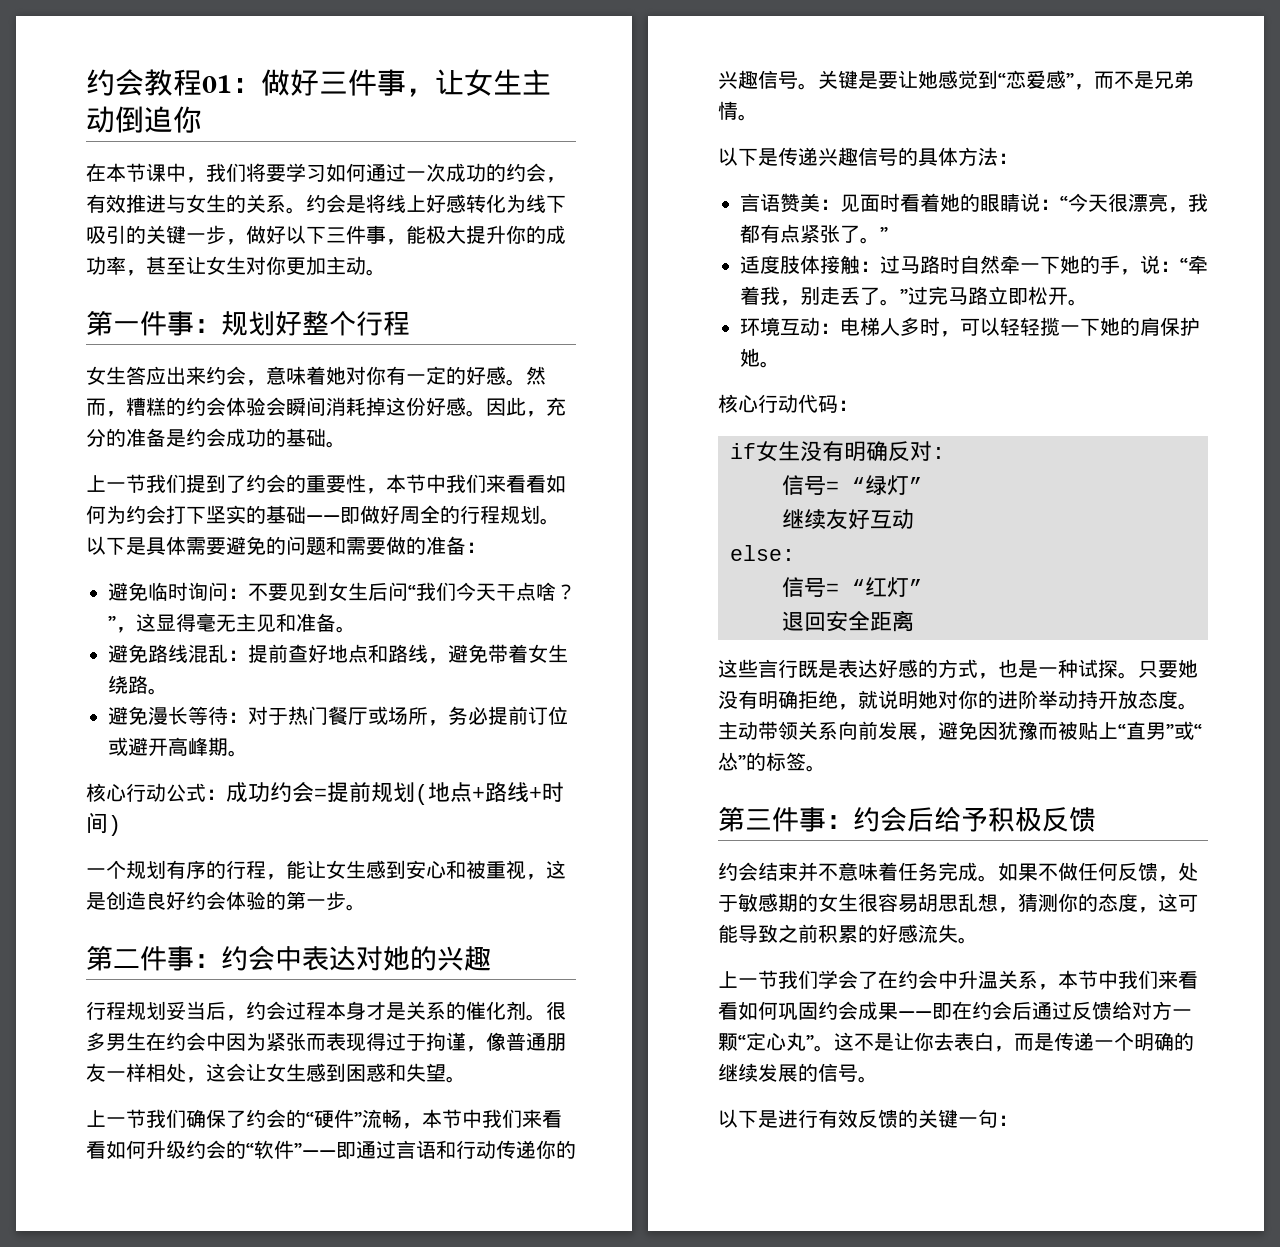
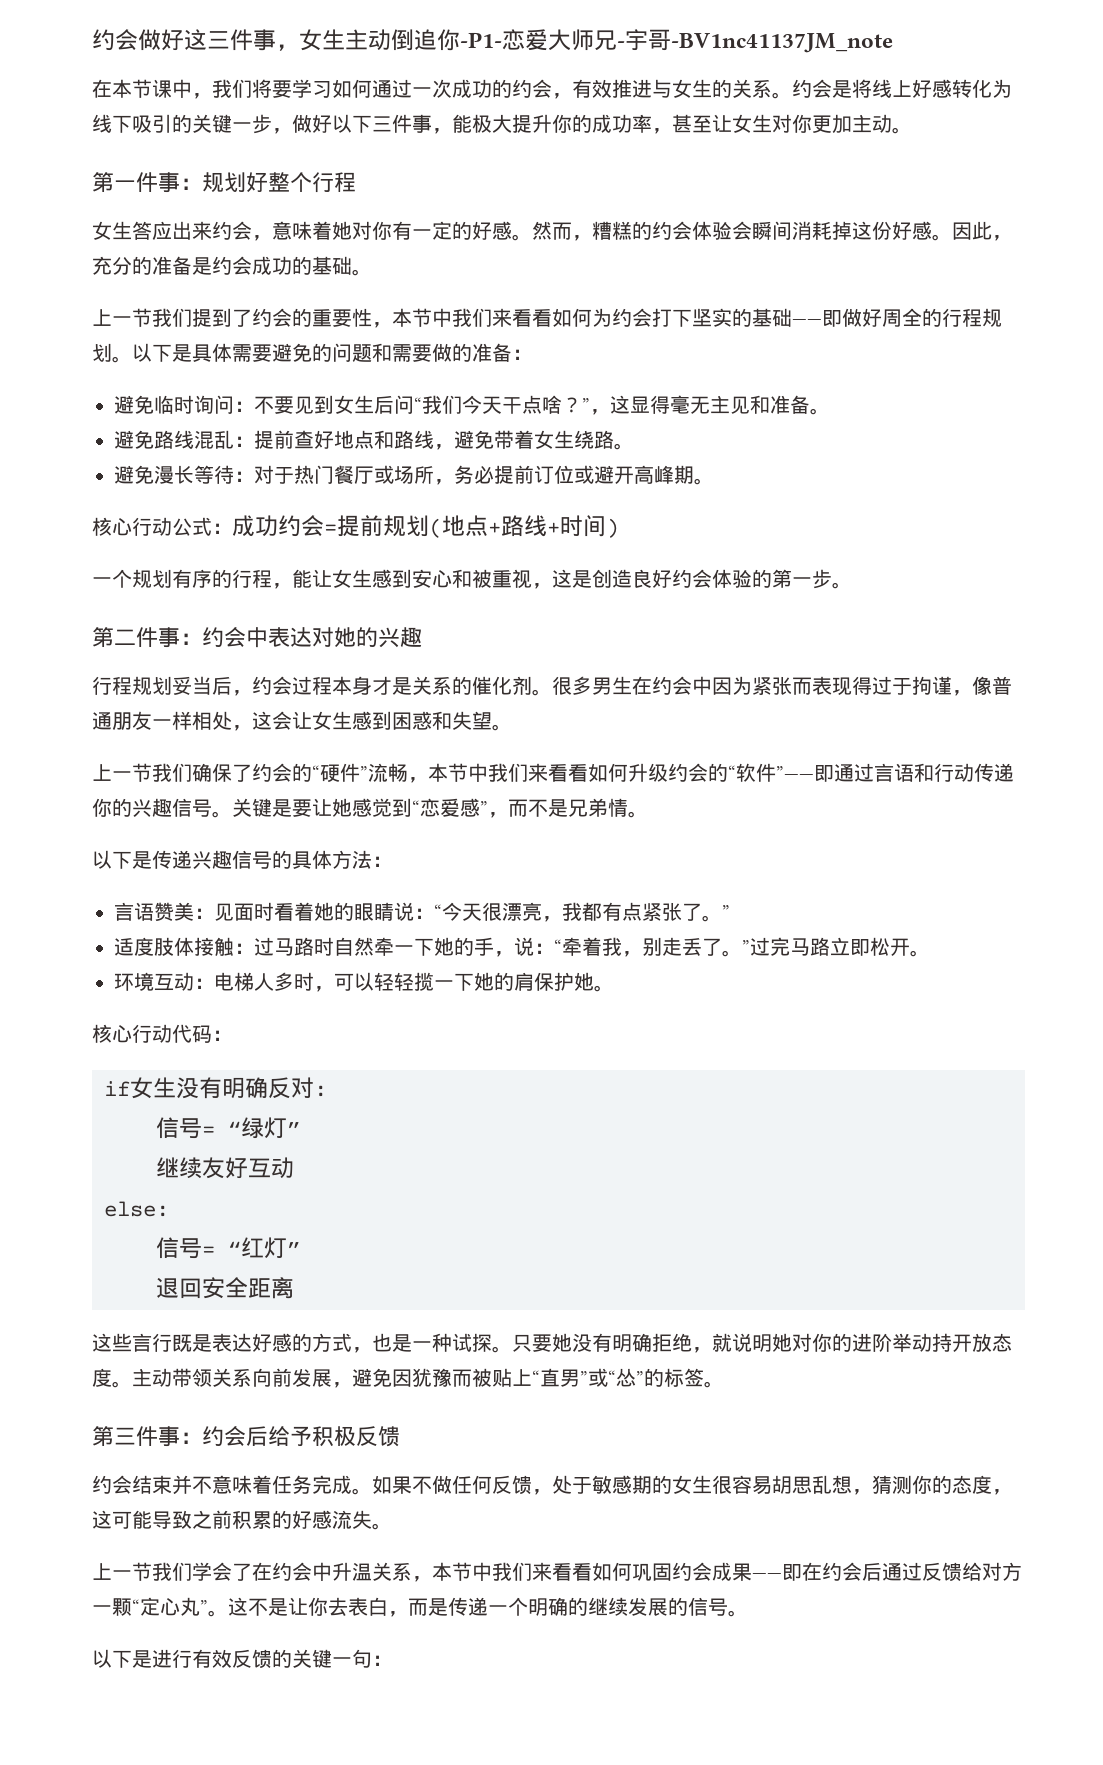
[86,69,464,97] 约会教程01：做好三件事，让 -> [92,29,299,51] 约会做好这三件事，
(202, 119) none -> [460,29,893,53] -P1-恋爱大师兄-宇哥-BV1nc41137JM_note

